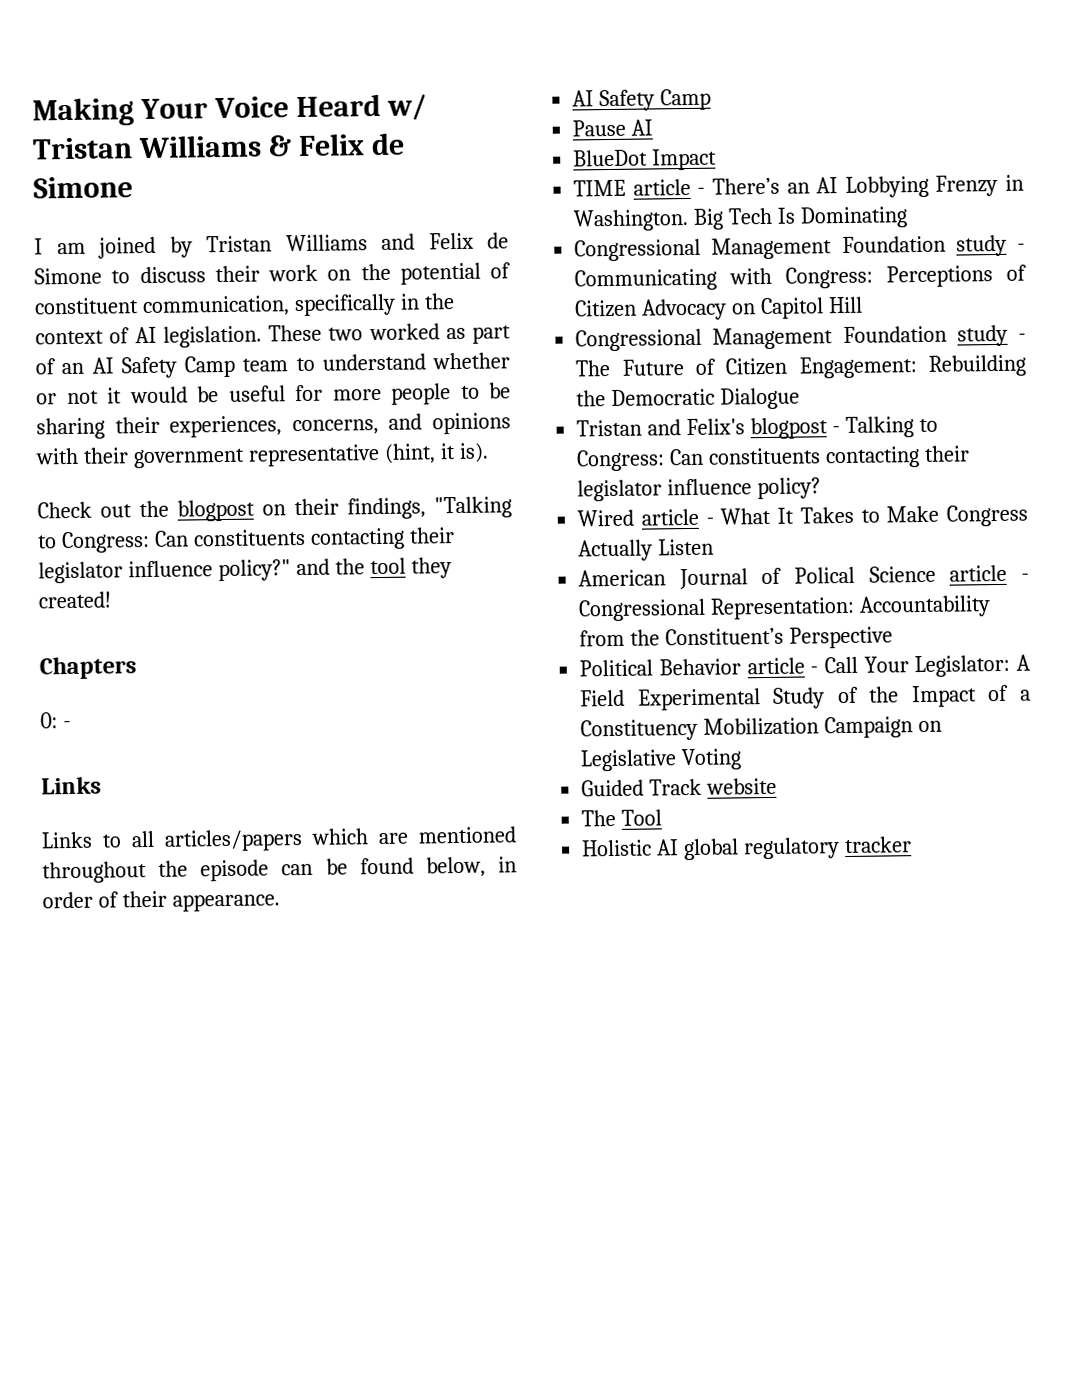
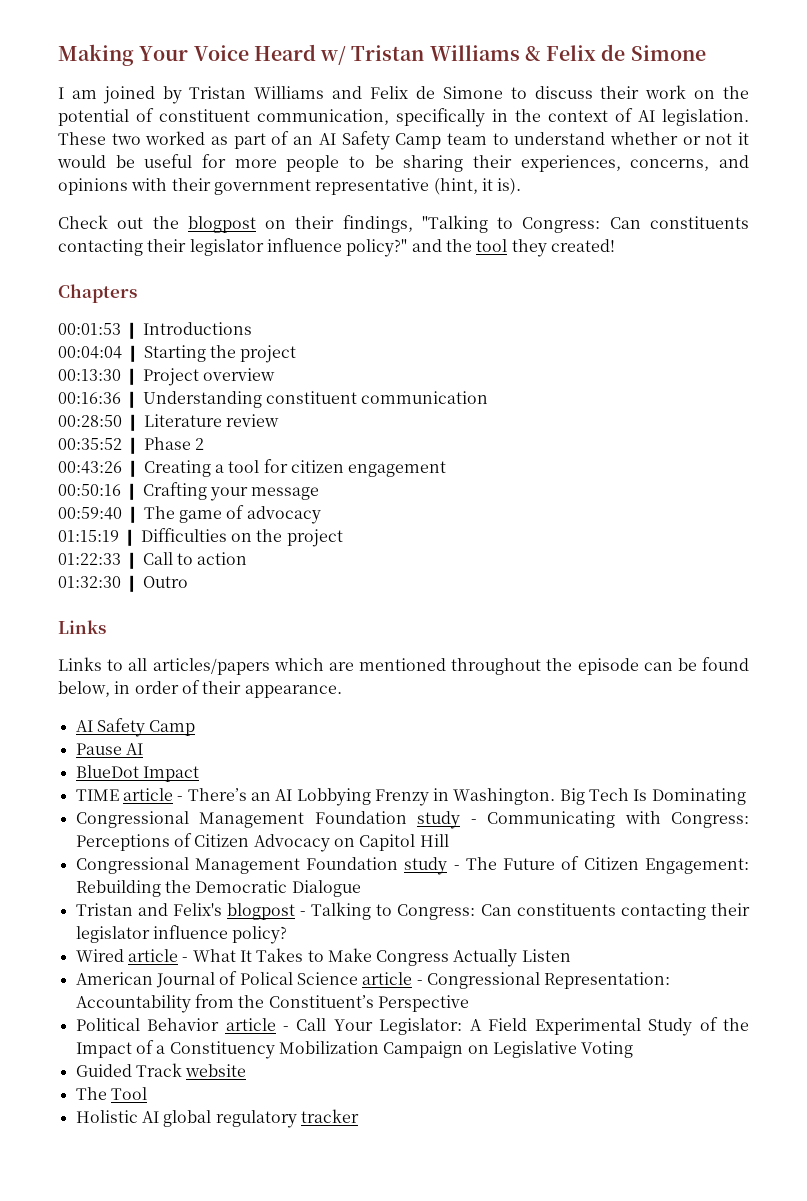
[40,712,71,729] 0: - -> [58,322,252,339] [58,345,297,363] [58,368,275,386] [58,391,489,408] [58,414,279,431] [58,437,204,454] [58,459,447,477] [58,482,320,501] [58,505,321,524] [58,528,343,547] [58,552,248,569] [58,575,188,592] 00:01:53 ❙ Introductions // 00:04:04 ❙ Starting the project // 00:13:30 ❙ Project overview // 00:16:36 ❙ Understanding constituent communication // 00:28:50 ❙ Literature review // 00:35:52 ❙ Phase 2 // 00:43:26 ❙ Creating a tool for citizen engagement // 00:50:16 ❙ Crafting your message // 00:59:40 ❙ The game of advocacy // 01:15:19 ❙ Difficulties on the project // 01:22:33 ❙ Call to action // 01:32:30 ❙ Outro

